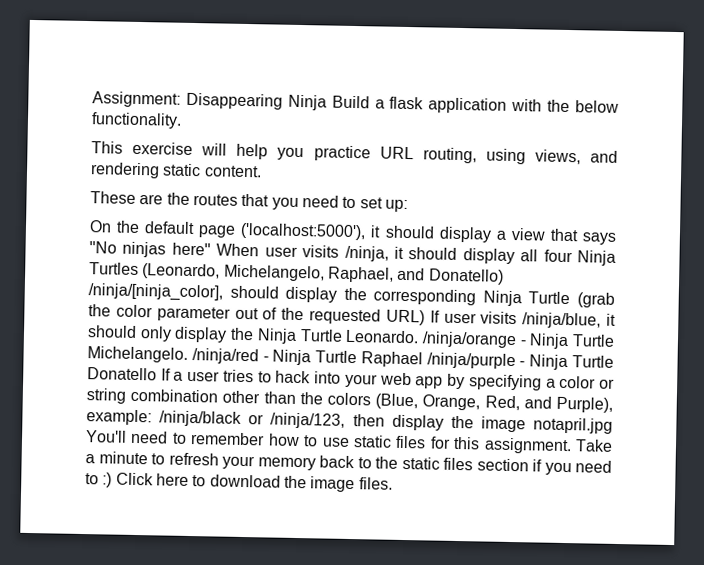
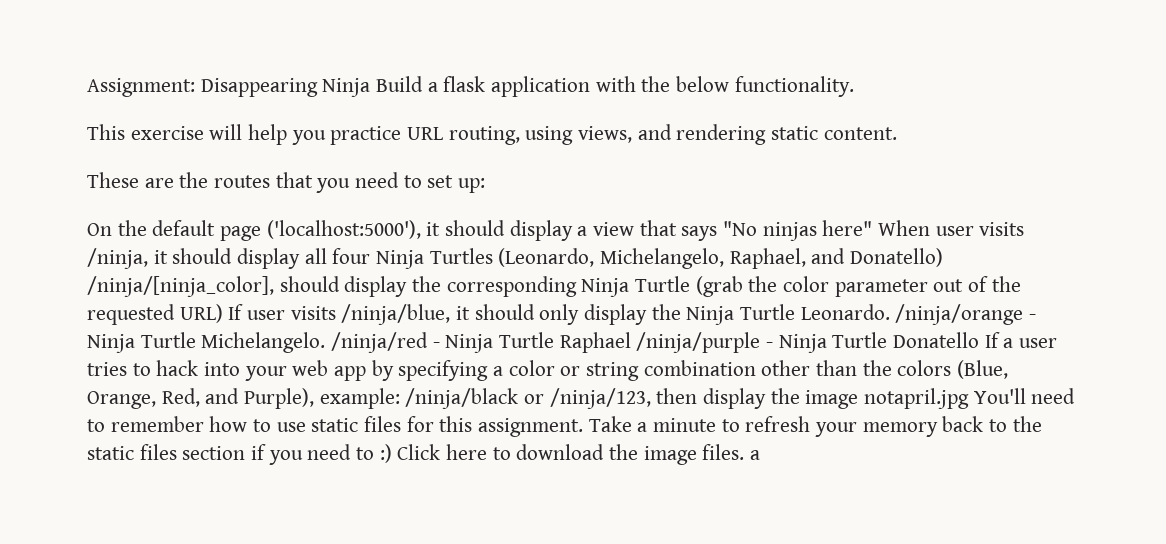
(393, 483) none -> [750,450,761,460] a

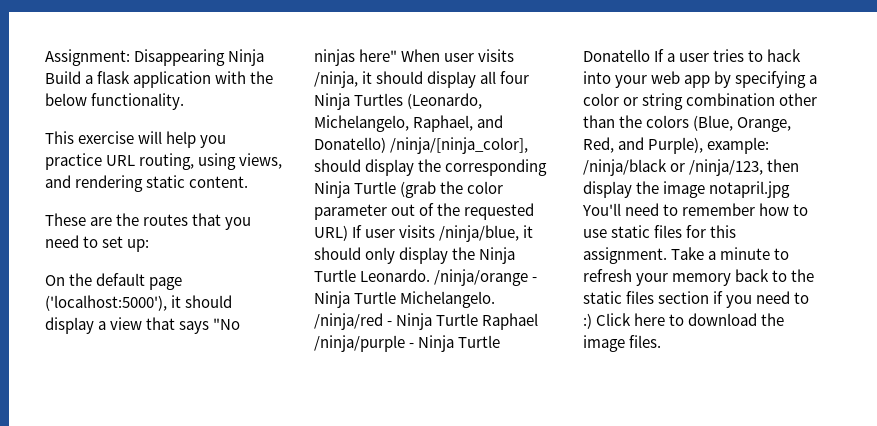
[750,450,761,460] a -> (662, 341) none

